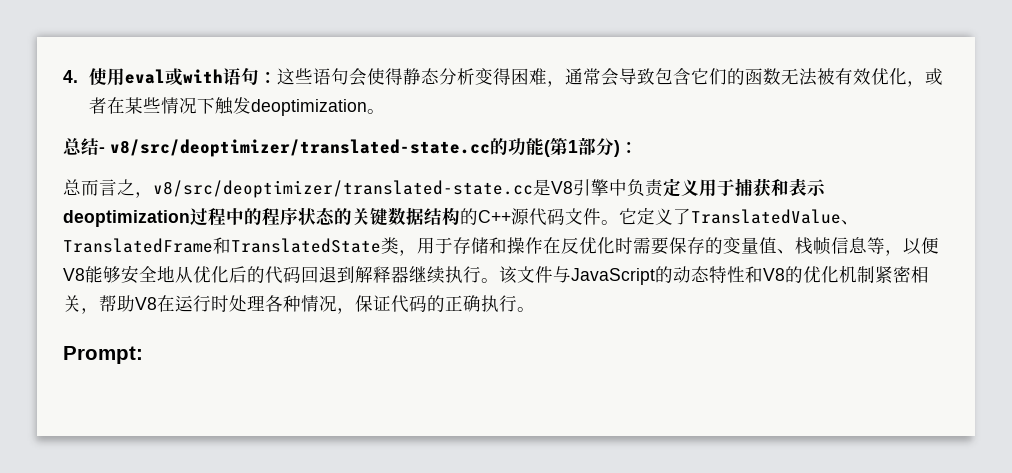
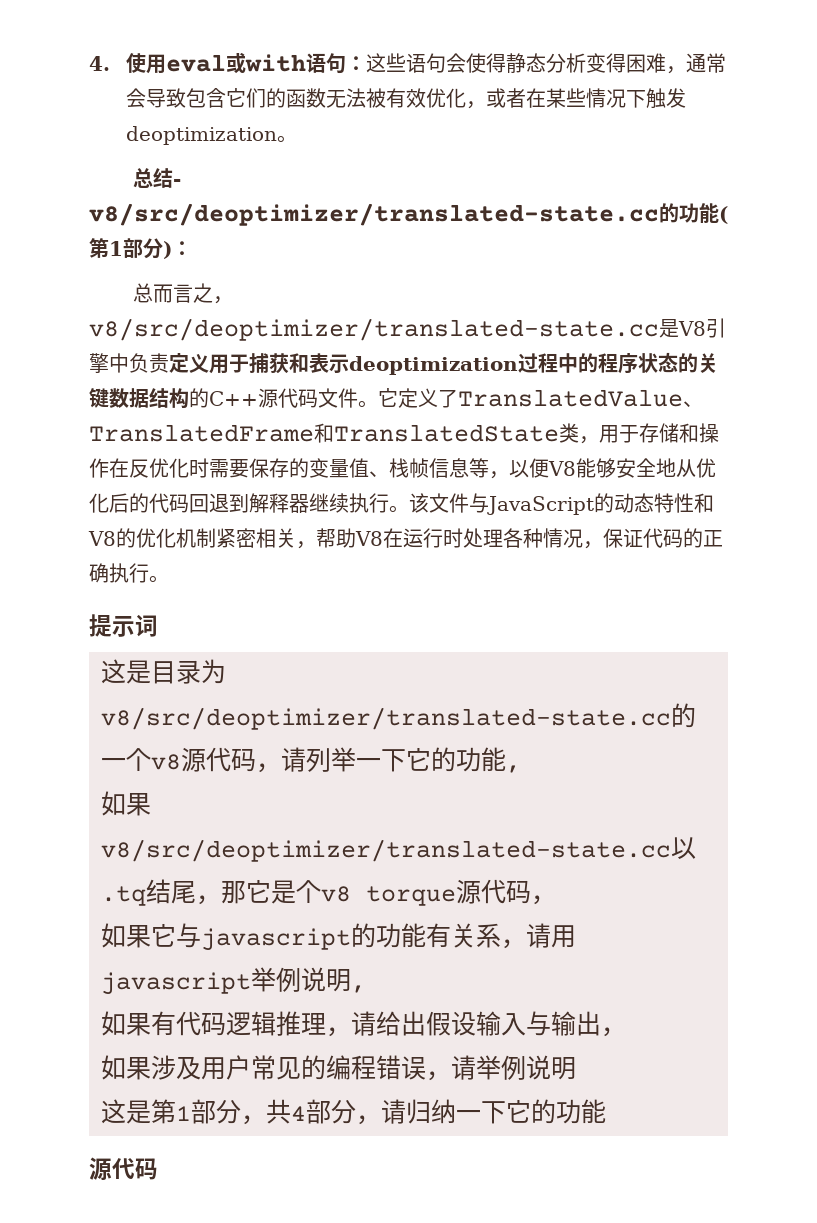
[63,346,143,364] Prompt: -> [89,614,158,637] [101,659,226,684] [101,703,696,730] [101,747,521,773] [101,791,151,816] [101,837,696,862] [101,879,556,906] [101,923,576,951] [101,967,366,995] [101,1011,626,1037] [101,1055,576,1081] [101,1099,606,1125] [89,1157,158,1181] 提示词 // 这是目录为v8/src/deoptimizer/translated-state.cc的一个v8源代码，请列举一下它的功能, // 如果v8/src/deoptimizer/translated-state.cc以.tq结尾，那它是个v8 torque源代码， // 如果它与javascript的功能有关系，请用javascript举例说明, // 如果有代码逻辑推理，请给出假设输入与输出， // 如果涉及用户常见的编程错误，请举例说明 // 这是第1部分，共4部分，请归纳一下它的功能 // 源代码

